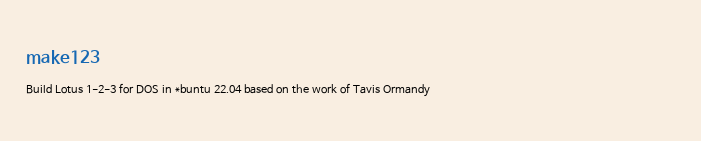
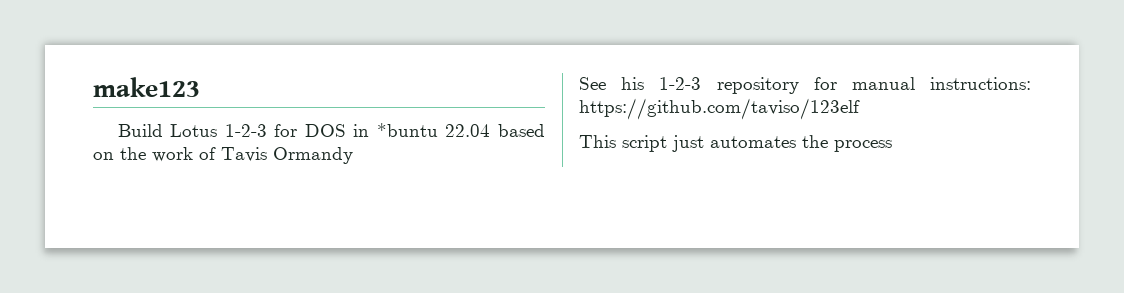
(430, 90) none -> [579,77,1031,94] [579,98,860,120] [579,135,892,152] // See his 1-2-3 repository for manual instructions: https://github.com/taviso/123elf // This script just automates the process

